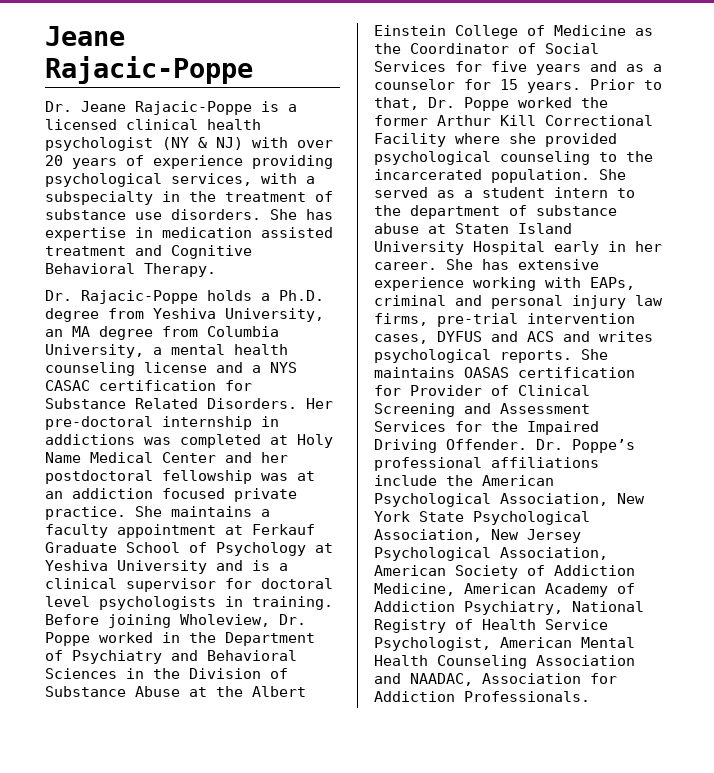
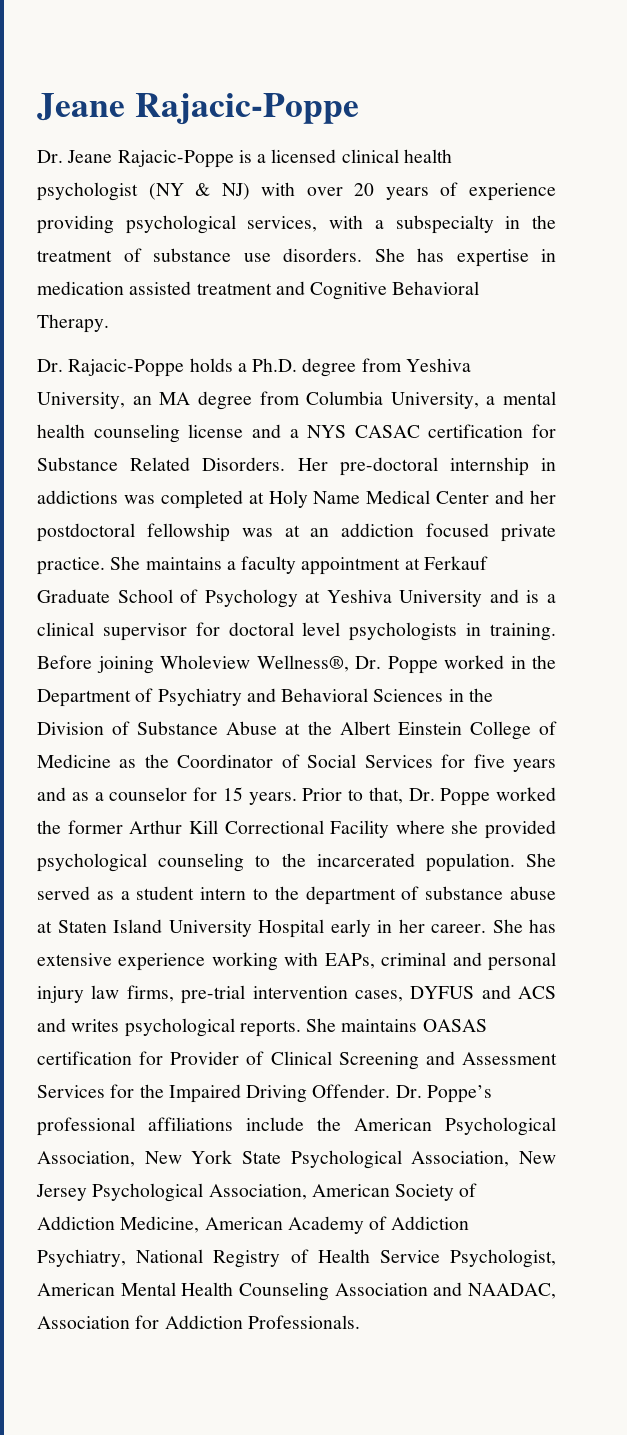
[180,614,270,627] Wholeview, -> [160,655,349,672] Wholeview Wellness®,

